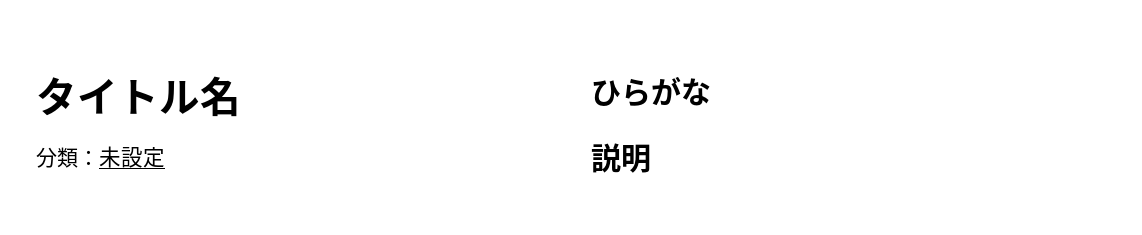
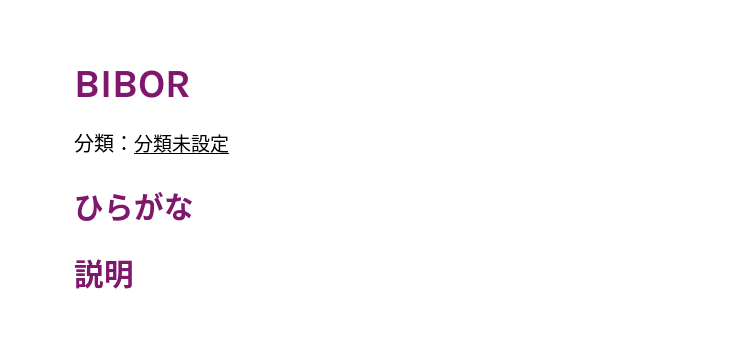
[36,76,241,117] タイトル名 -> [74,70,191,98] BIBOR
(99, 157) none -> [134,134,172,153] 分類

